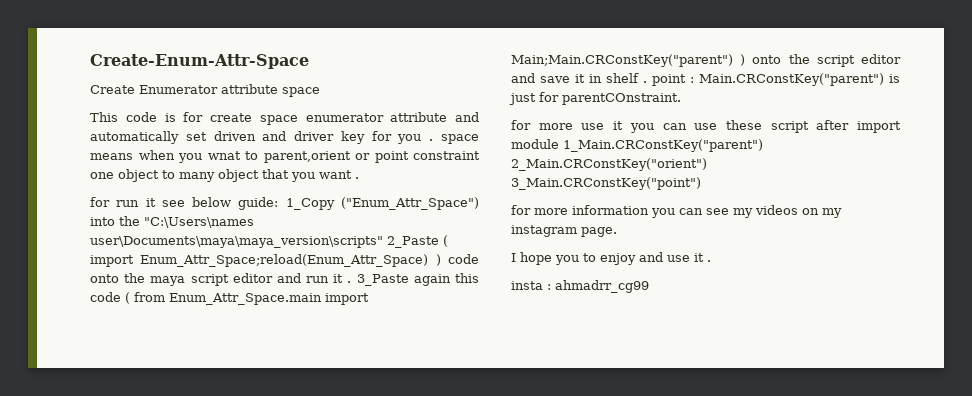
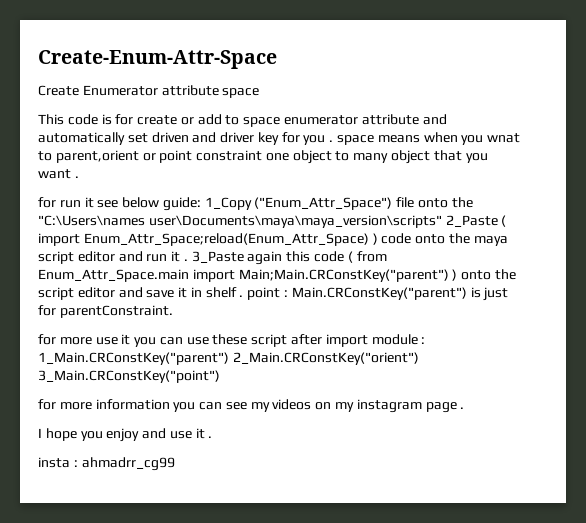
(252, 117) none -> [180,114,240,125] or add to
[90,217,115,226] into -> [396,197,449,208] file onto
[562,93,681,105] parentCOnstraint. -> [59,305,173,318] parentConstraint.
(559, 144) none -> [421,337,426,344] :
[581,227,617,237] page. -> [425,402,465,413] page .
[583,253,596,262] to -> (103, 436) none

